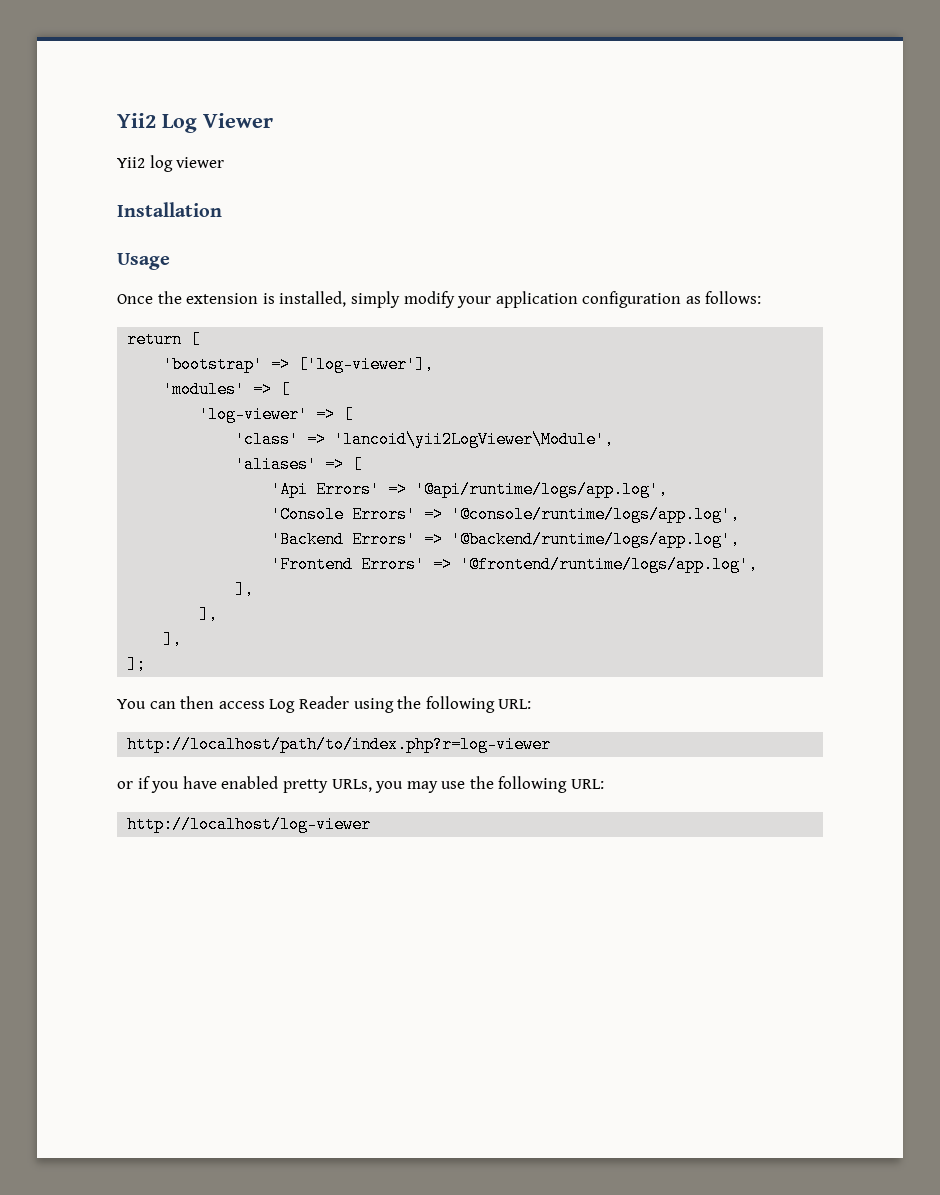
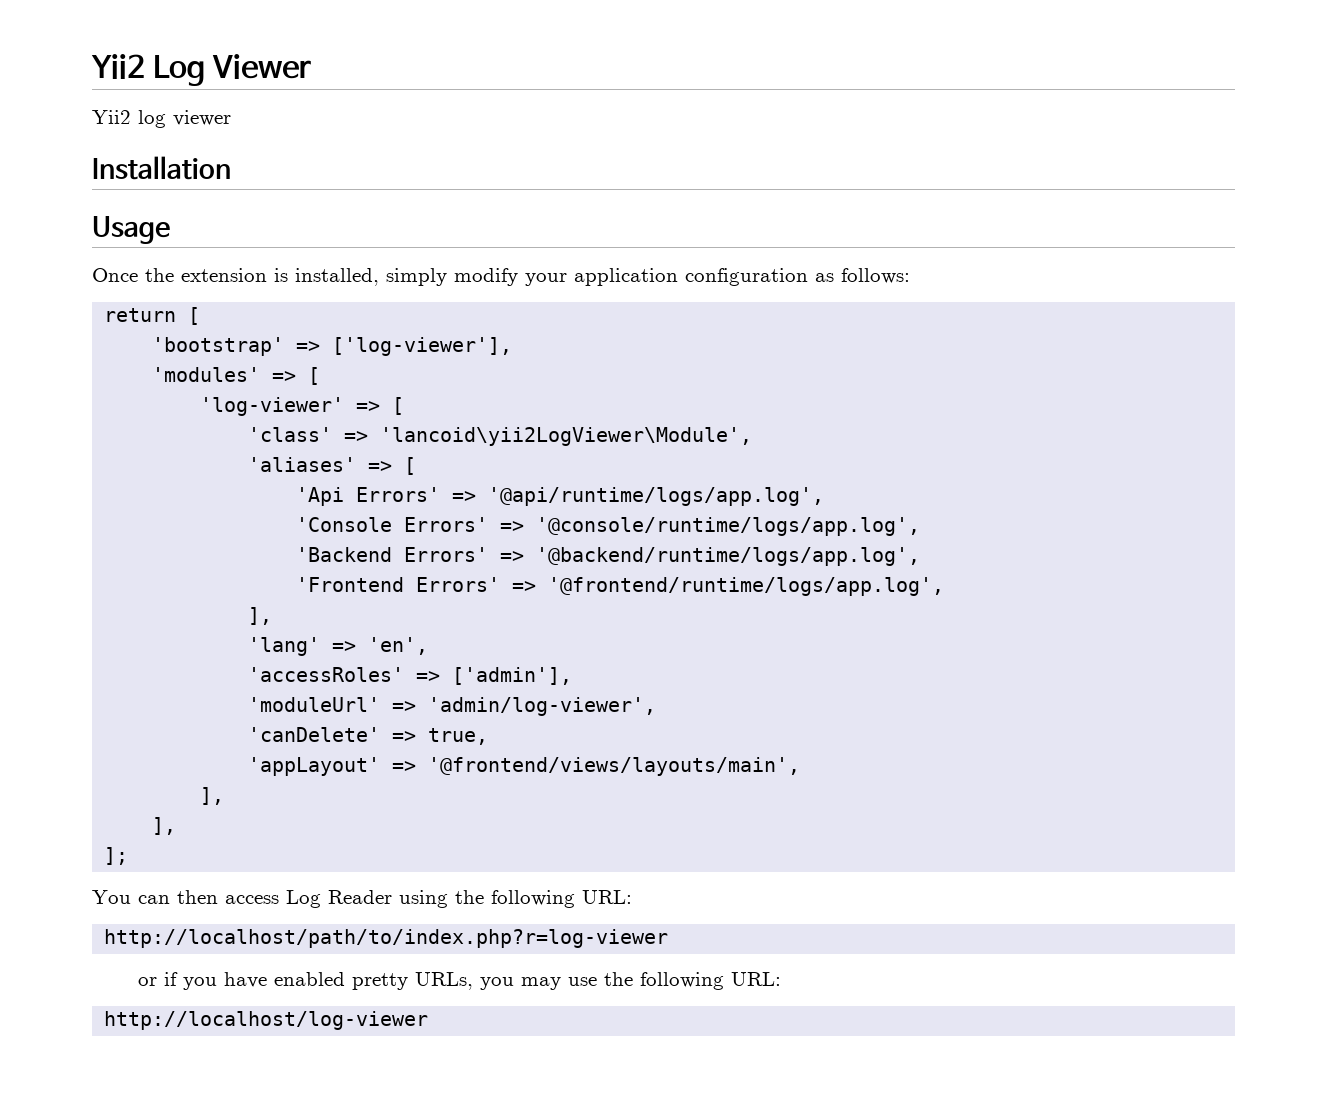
(255, 589) none -> [248,637,429,656] [248,667,573,685] [248,697,657,716] [248,727,489,745] [248,757,801,776] // 'lang' => 'en', // 'accessRoles' => ['admin'], // 'moduleUrl' => 'admin/log-viewer', // 'canDelete' => true, // 'appLayout' => '@frontend/views/layouts/main',

